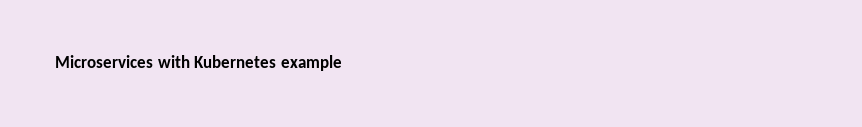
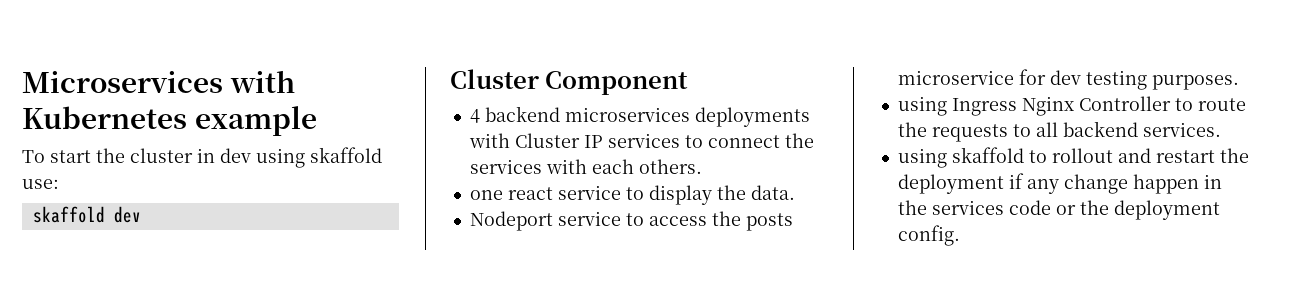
(342, 63) none -> [22,147,382,168] [22,179,59,189] [32,206,141,223] [450,69,689,95] [469,106,810,127] [468,133,814,148] [469,159,702,174] [469,185,795,205] [469,211,793,231] [897,69,1239,90] [897,96,1246,116] [897,121,1221,142] [897,147,1249,168] [897,173,1222,194] [897,200,1220,220] [897,225,960,246] // To start the cluster in dev using skaffold use: // skaffold dev // Cluster Component // 4 backend microservices deployments with Cluster IP services to connect the services with each others. // one react service to display the data. // Nodeport service to access the posts microservice for dev testing purposes. // using Ingress Nginx Controller to route the requests to all backend services. // using skaffold to rollout and restart the deployment if any change happen in the services code or the deployment config.

